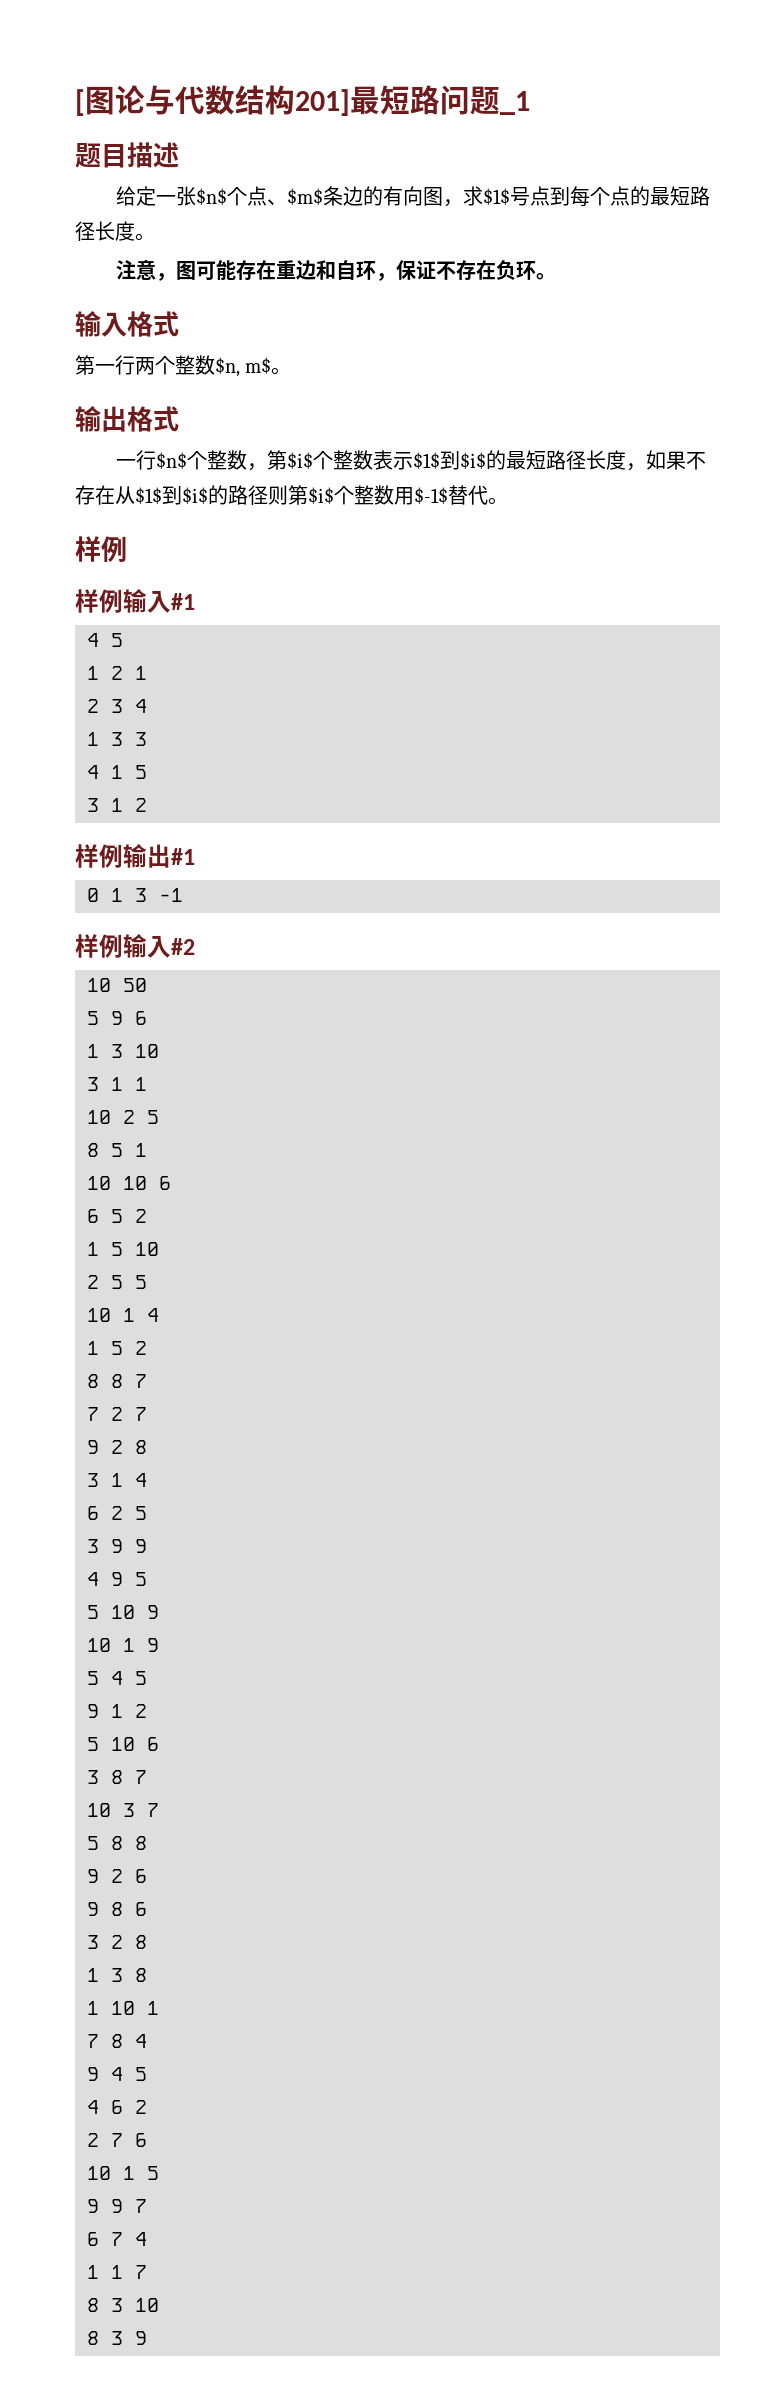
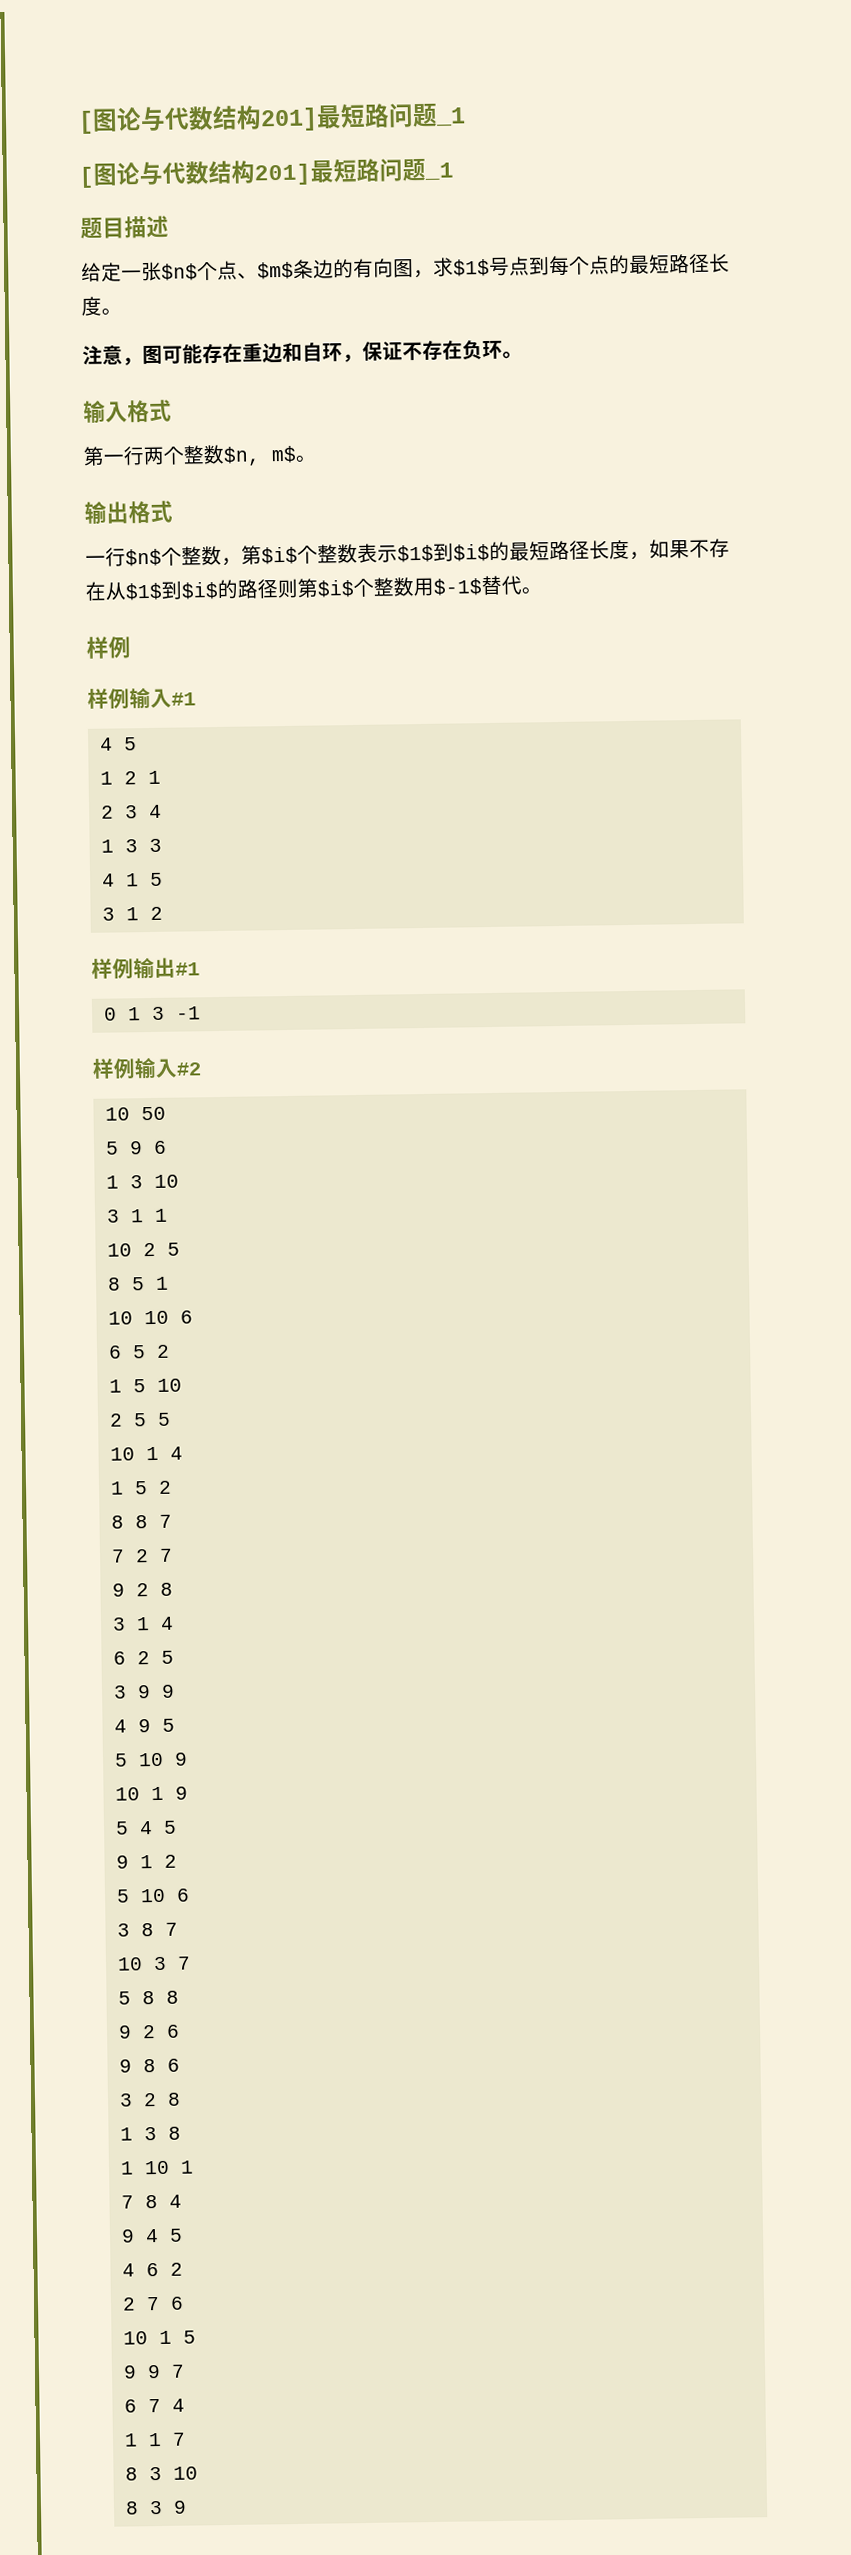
[75,85,530,116] [图论与代数结构201]最短路问题_1 -> [78,103,466,134] [79,158,454,188] [图论与代数结构201]最短路问题_1 // [图论与代数结构201]最短路问题_1

